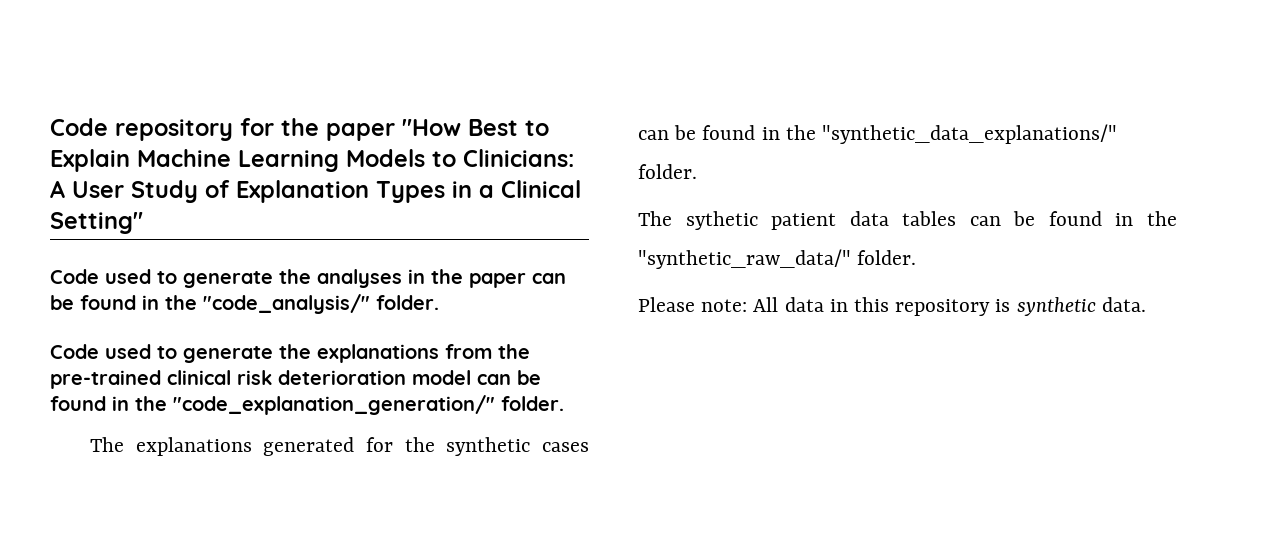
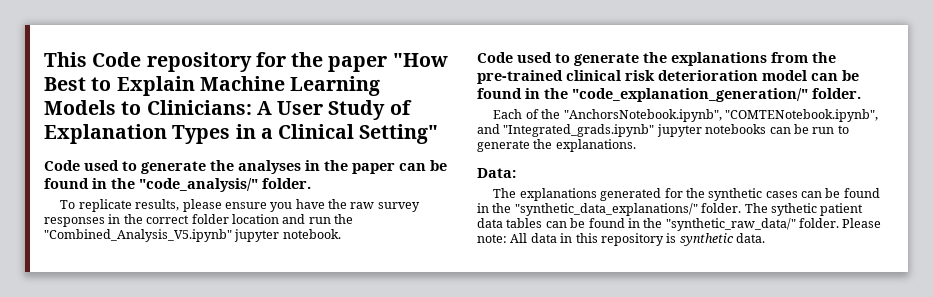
(50, 127) none -> [44,52,87,67] This
(439, 302) none -> [60,199,420,212] [44,214,353,227] [44,229,341,242] // To replicate results, please ensure you have the raw survey responses in the correct folder location and run the "Combined_Analysis_V5.ipynb" jupyter notebook.
(564, 403) none -> [493,109,878,122] [477,124,849,137] [477,139,636,152] [477,168,516,178] // Each of the "AnchorsNotebook.ipynb", "COMTENotebook.ipynb", and "Integrated_grads.ipynb" jupyter notebooks can be run to generate the explanations. // Data:
(697, 171) // -> (742, 208) none
(917, 257) // -> (839, 223) none

